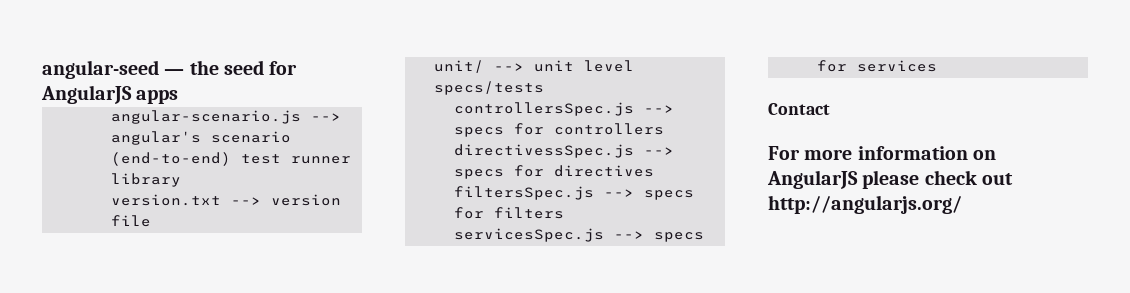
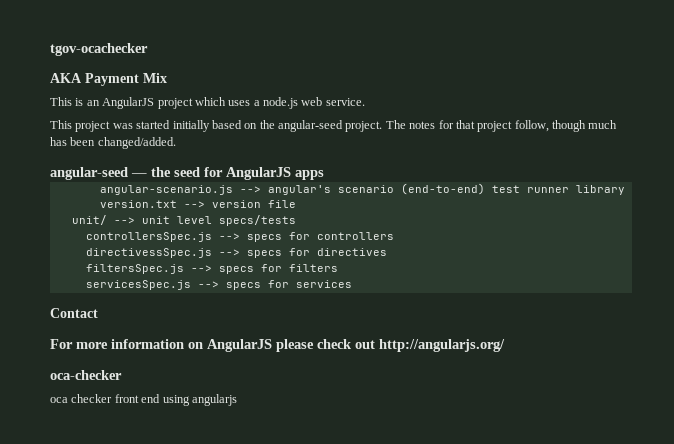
(42, 69) none -> [50,43,148,56] [50,73,167,86] [50,97,365,109] [50,120,618,132] [50,137,176,149] tgov-ocachecker // AKA Payment Mix // This is an AngularJS project which uses a node.js web service. // This project was started initially based on the angular-seed project. The notes for that project follow, though much has been changed/added. //
(962, 204) none -> [50,370,122,380] [50,394,237,406] // oca-checker // oca checker front end using angularjs

